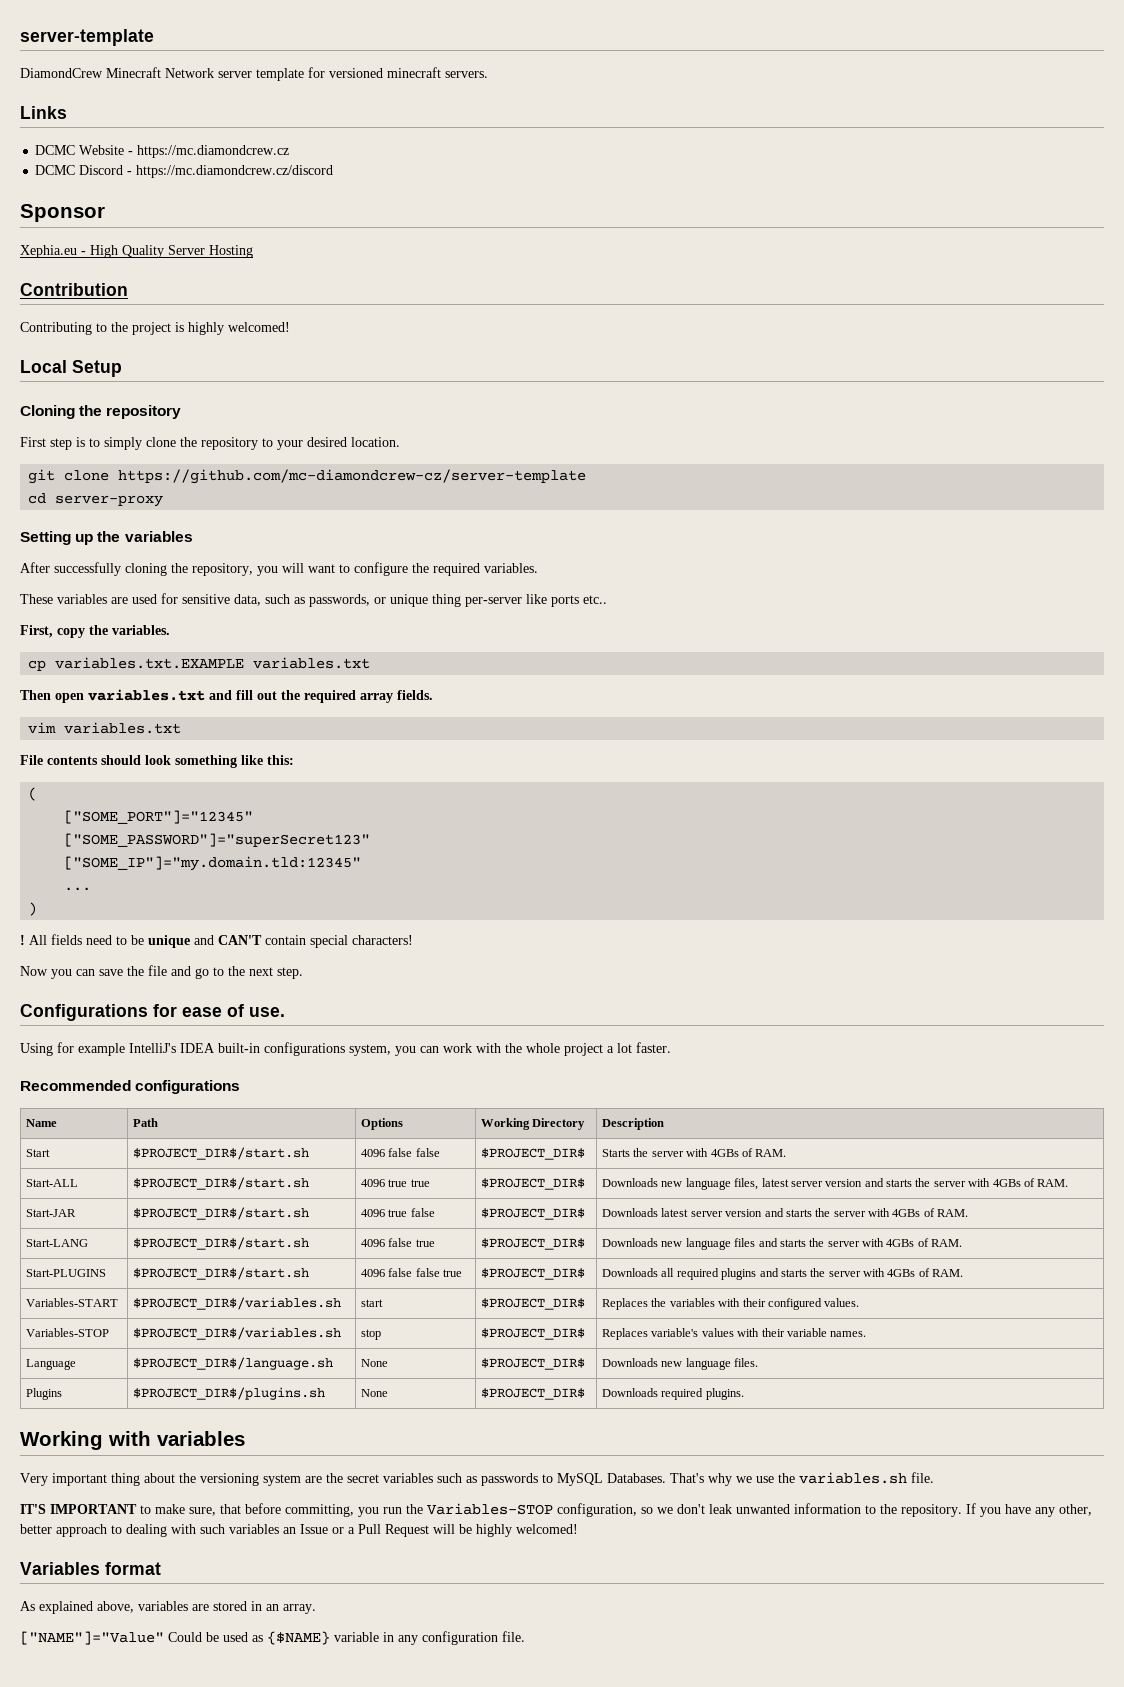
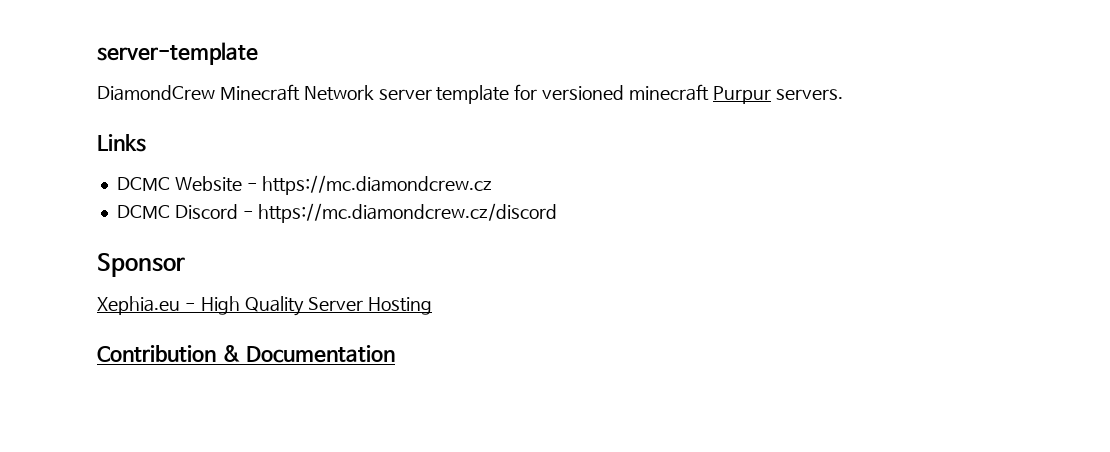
(441, 72) none -> [712,86,771,104] Purpur
[20,322,290,335] [20,360,122,377] [20,405,182,419] [20,437,400,450] [28,469,587,484] [28,493,164,507] [20,531,193,545] [20,562,538,576] [20,593,607,607] [20,625,170,638] [28,657,371,671] [20,689,433,703] [28,722,182,734] [20,755,294,768] [28,787,38,801] [64,810,254,824] [64,833,371,847] [64,856,362,871] [64,887,92,891] [28,902,38,916] [20,934,413,948] [20,965,303,979] [20,1004,285,1021] [20,1042,671,1056] [20,1080,241,1094] [26,1119,58,1127] [133,1118,159,1127] [361,1118,404,1130] [481,1118,586,1130] [602,1118,665,1130] [26,1149,51,1157] [133,1147,310,1160] [361,1148,440,1157] [481,1148,586,1160] [602,1148,787,1157] [26,1179,79,1187] [133,1177,310,1190] [361,1179,430,1187] [481,1178,586,1190] [602,1178,1069,1190] [26,1209,77,1217] [133,1207,310,1220] [361,1208,435,1217] [481,1208,586,1220] [602,1208,969,1217] [26,1239,89,1247] [133,1237,310,1250] [361,1238,435,1247] [481,1238,586,1250] [602,1238,963,1250] [26,1269,107,1277] [133,1267,310,1280] [361,1268,463,1277] [481,1268,586,1280] [602,1268,964,1280] [26,1298,119,1307] [133,1297,342,1310] [361,1299,384,1307] [481,1298,586,1310] [602,1298,860,1310] [26,1328,110,1337] [133,1327,342,1340] [361,1329,382,1340] [481,1328,586,1340] [602,1328,867,1340] [26,1359,77,1370] [133,1357,334,1370] [361,1359,389,1367] [481,1358,586,1370] [602,1358,759,1370] [26,1388,63,1400] [133,1387,326,1400] [361,1389,389,1397] [481,1388,586,1400] [602,1388,744,1400] [20,1431,245,1450] [20,1472,934,1486] [20,1503,1092,1517] [20,1524,578,1537] [20,1562,161,1575] [20,1601,316,1614] [20,1631,525,1645] // Contributing to the project is highly welcomed! // Local Setup // Cloning the repository // First step is to simply clone the repository to your desired location. // git clone https://github.com/mc-diamondcrew-cz/server-template // cd server-proxy // Setting up the variables // After successfully cloning the repository, you will want to configure the required variables. // These variables are used for sensitive data, such as passwords, or unique thing per-server like ports etc.. // First, copy the variables. // cp variables.txt.EXAMPLE variables.txt // Then open variables.txt and fill out the required array fields. // vim variables.txt // File contents should look something like this: // ( // ["SOME_PORT"]="12345" // ["SOME_PASSWORD"]="superSecret123" // ["SOME_IP"]="my.domain.tld:12345" // ... // ) // ! All fields need to be unique and CAN'T contain special characters! // Now you can save the file and go to the next step. // Configurations for ease of use. // Using for example IntelliJ's IDEA built-in configurations system, you can work with the whole project a lot faster. // Recommended configurations // Name | Path | Options | Working Directory | Description // Start | $PROJECT_DIR$/start.sh | 4096 false false | $PROJECT_DIR$ | Starts the server with 4GBs of RAM. // Start-ALL | $PROJECT_DIR$/start.sh | 4096 true true | $PROJECT_DIR$ | Downloads new language files, latest server version and starts the server with 4GBs of RAM. // Start-JAR | $PROJECT_DIR$/start.sh | 4096 true false | $PROJECT_DIR$ | Downloads latest server version and starts the server with 4GBs of RAM. // Start-LANG | $PROJECT_DIR$/start.sh | 4096 false true | $PROJECT_DIR$ | Downloads new language files and starts the server with 4GBs of RAM. // Start-PLUGINS | $PROJECT_DIR$/start.sh | 4096 false false true | $PROJECT_DIR$ | Downloads all required plugins and starts the server with 4GBs of RAM. // Variables-START | $PROJECT_DIR$/variables.sh | start | $PROJECT_DIR$ | Replaces the variables with their configured values. // Variables-STOP | $PROJECT_DIR$/variables.sh | stop | $PROJECT_DIR$ | Replaces variable's values with their variable names. // Language | $PROJECT_DIR$/language.sh | None | $PROJECT_DIR$ | Downloads new language files. // Plugins | $PROJECT_DIR$/plugins.sh | None | $PROJECT_DIR$ | Downloads required plugins. // Working with variables // Very important thing about the versioning system are the secret variables such as passwords to MySQL Databases. That's why we use the variables.sh file. // IT'S IMPORTANT to make sure, that before committing, you run the Variables-STOP configuration, so we don't leak unwanted information to the repository. If you have any other, better approach to dealing with such variables an Issue or a Pull Request will be highly welcomed! // Variables format // As explained above, variables are stored in an array. // ["NAME"]="Value" Could be used as {$NAME} variable in any configuration file. -> [221,345,396,363] & Documentation

